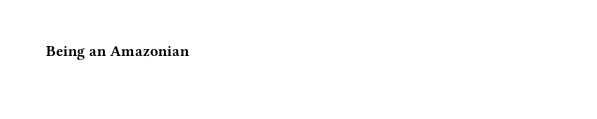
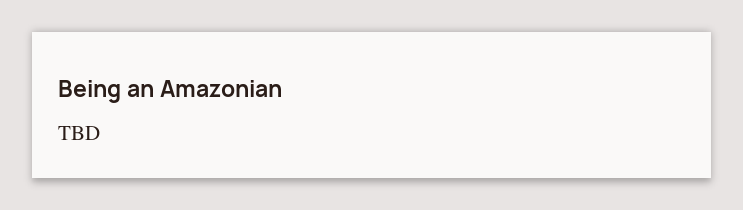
(191, 51) none -> [58,126,100,140] // TBD

